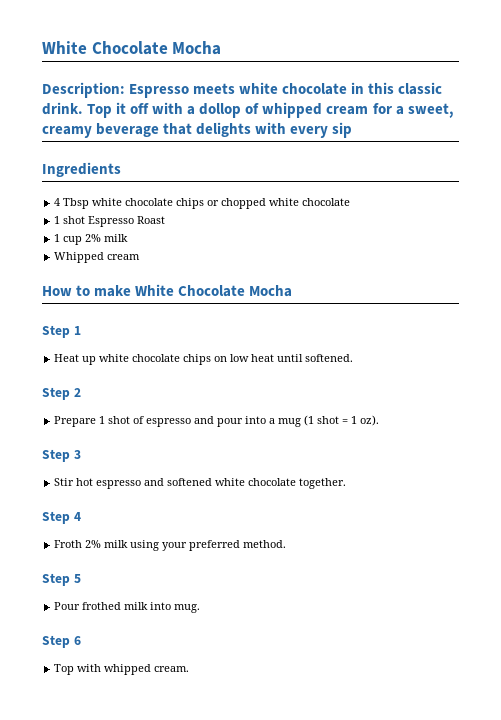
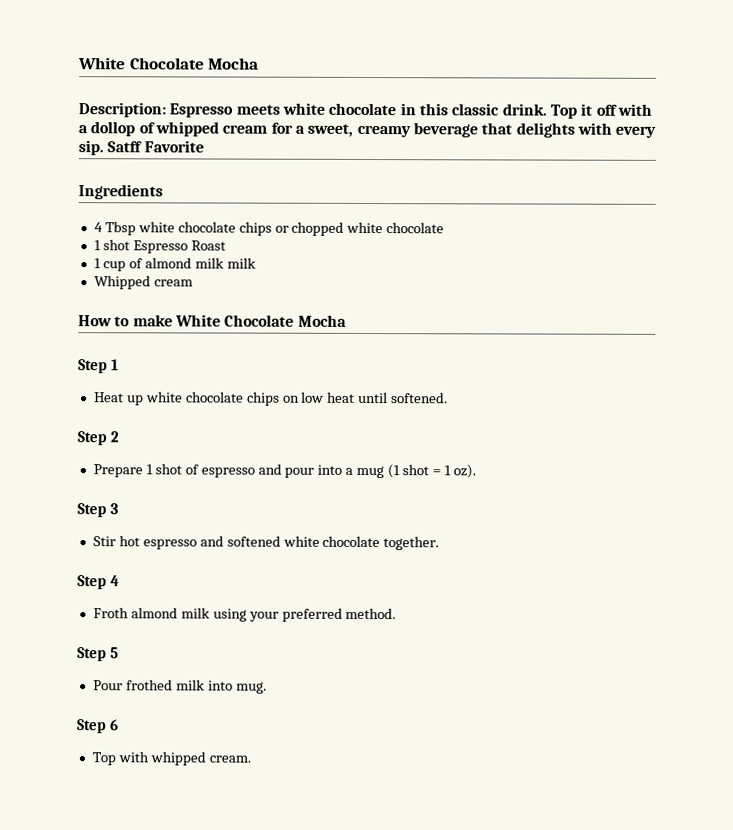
[332,122,353,138] sip -> [78,140,204,156] sip. Satff Favorite
[85,234,102,242] 2% -> [128,257,224,269] of almond milk
[85,540,102,548] 2% -> [130,607,178,619] almond

